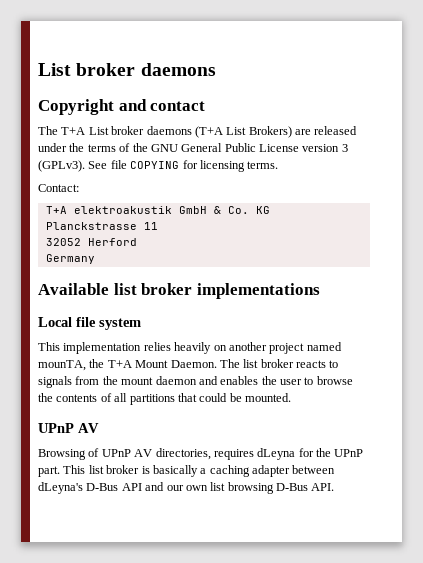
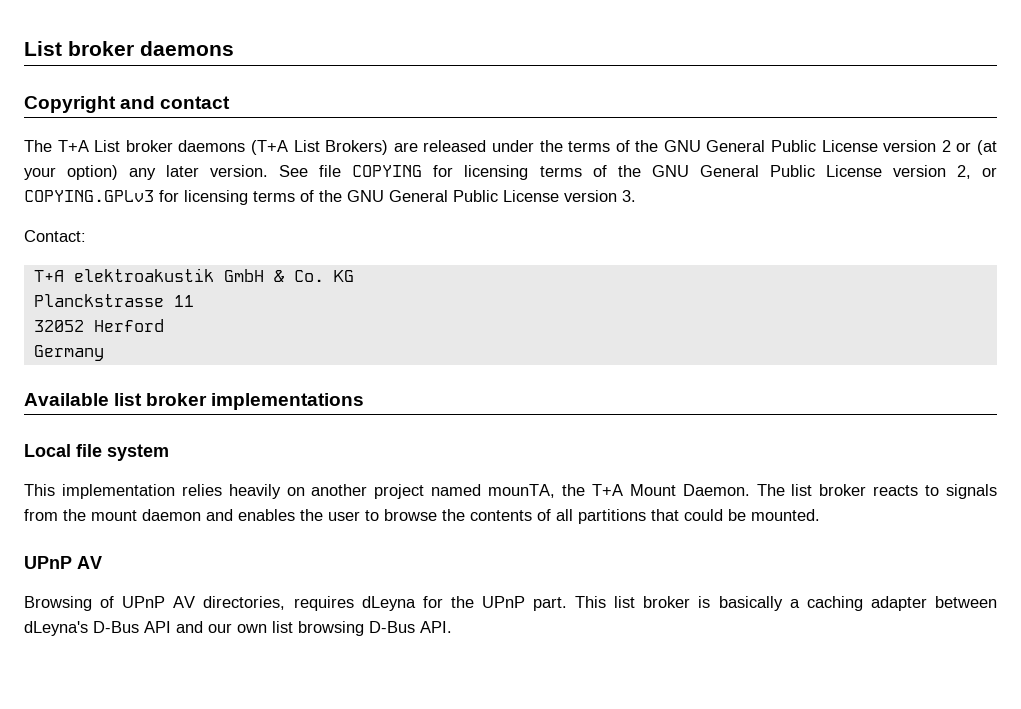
[341,144,348,152] [38,160,85,172] 3 (GPLv3). -> [941,140,998,155] [24,165,269,180] 2 or (at your option) any later version.
[247,161,279,169] terms. -> [539,165,998,179] [24,190,636,205] terms of the GNU General Public License version 2, or COPYING.GPLv3 for licensing terms of the GNU General Public License version 3.

